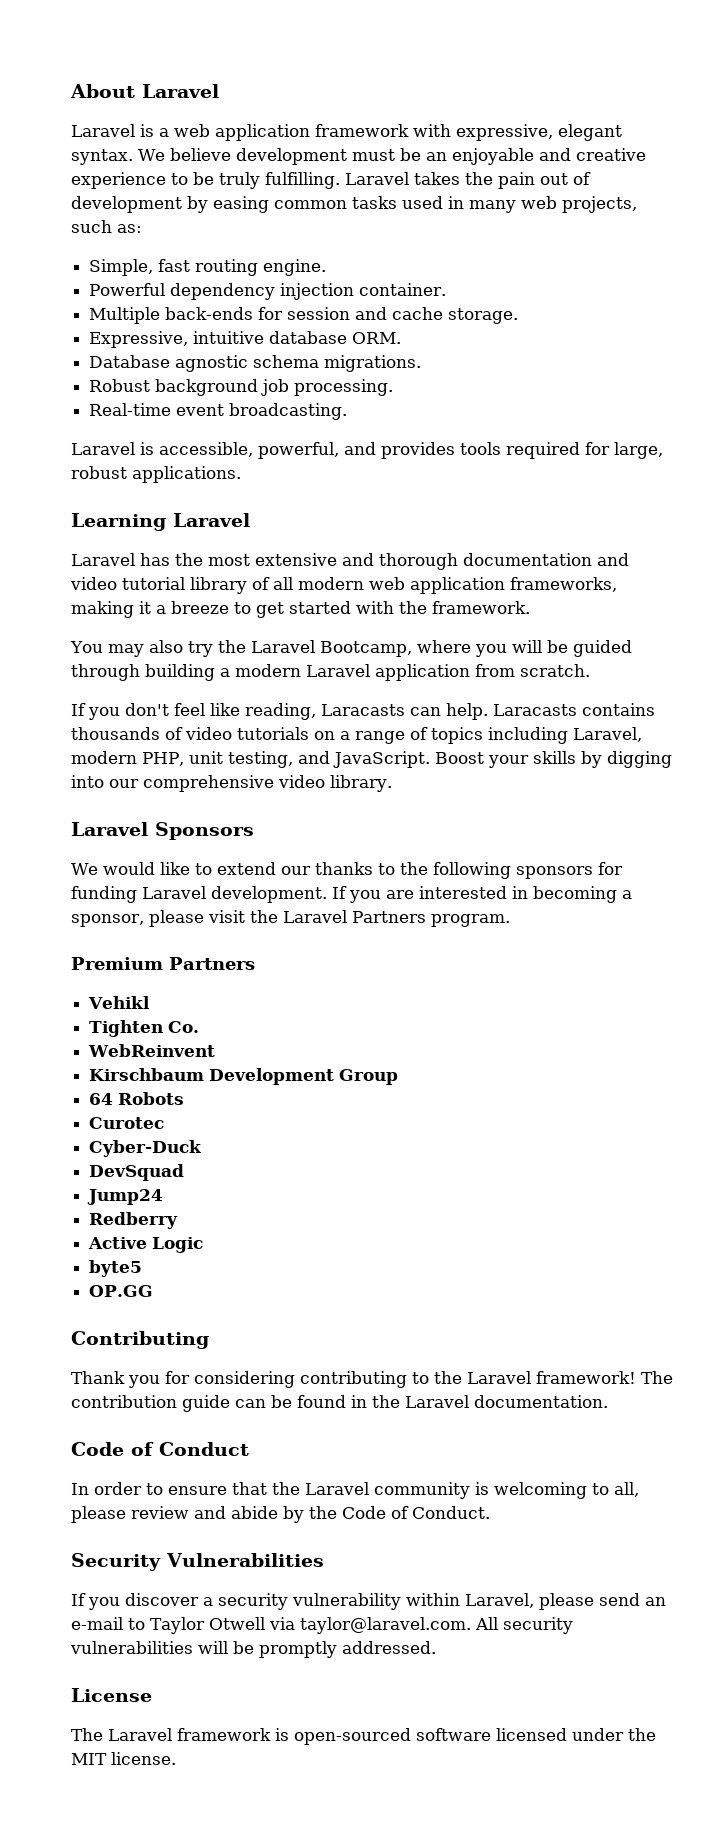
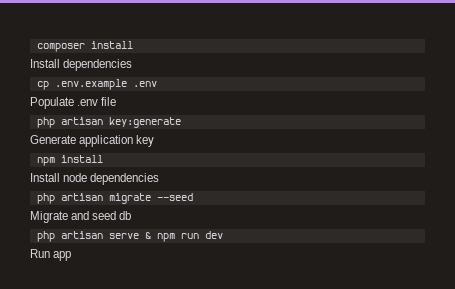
[70,84,219,98] [71,124,622,141] [71,148,646,165] [71,172,591,189] [71,196,637,213] [71,220,142,233] [89,259,327,276] [89,283,447,300] [89,307,519,324] [89,331,402,348] [89,355,422,372] [89,379,394,396] [89,403,348,420] [71,442,663,459] [71,466,241,483] [71,513,250,531] [71,553,629,570] [70,577,617,594] [71,601,530,618] [70,640,632,657] [71,664,590,681] [71,703,655,720] [71,727,642,744] [71,751,672,768] [71,775,392,792] [71,822,254,840] [71,862,623,879] [71,886,632,903] [71,910,510,927] [71,957,255,970] [88,996,151,1009] [89,1020,200,1037] [88,1044,216,1057] [89,1068,399,1085] [89,1092,185,1105] [89,1117,165,1129] [89,1140,203,1157] [89,1164,185,1181] [87,1189,164,1205] [89,1212,179,1229] [88,1237,204,1253] [89,1260,143,1277] [89,1285,154,1297] [71,1331,209,1349] [71,1371,673,1388] [71,1395,608,1412] [71,1442,249,1456] [71,1482,639,1499] [71,1506,490,1523] [71,1553,324,1571] [71,1593,666,1610] [71,1617,573,1634] [70,1641,436,1658] [71,1688,152,1702] [71,1728,656,1745] [71,1752,176,1765] About Laravel // Laravel is a web application framework with expressive, elegant syntax. We believe development must be an enjoyable and creative experience to be truly fulfilling. Laravel takes the pain out of development by easing common tasks used in many web projects, such as: // Simple, fast routing engine. // Powerful dependency injection container. // Multiple back-ends for session and cache storage. // Expressive, intuitive database ORM. // Database agnostic schema migrations. // Robust background job processing. // Real-time event broadcasting. // Laravel is accessible, powerful, and provides tools required for large, robust applications. // Learning Laravel // Laravel has the most extensive and thorough documentation and video tutorial library of all modern web application frameworks, making it a breeze to get started with the framework. // You may also try the Laravel Bootcamp, where you will be guided through building a modern Laravel application from scratch. // If you don't feel like reading, Laracasts can help. Laracasts contains thousands of video tutorials on a range of topics including Laravel, modern PHP, unit testing, and JavaScript. Boost your skills by digging into our comprehensive video library. // Laravel Sponsors // We would like to extend our thanks to the following sponsors for funding Laravel development. If you are interested in becoming a sponsor, please visit the Laravel Partners program. // Premium Partners // Vehikl // Tighten Co. // WebReinvent // Kirschbaum Development Group // 64 Robots // Curotec // Cyber-Duck // DevSquad // Jump24 // Redberry // Active Logic // byte5 // OP.GG // Contributing // Thank you for considering contributing to the Laravel framework! The contribution guide can be found in the Laravel documentation. // Code of Conduct // In order to ensure that the Laravel community is welcoming to all, please review and abide by the Code of Conduct. // Security Vulnerabilities // If you discover a security vulnerability within Laravel, please send an e-mail to Taylor Otwell via taylor@laravel.com. All security vulnerabilities will be promptly addressed. // License // The Laravel framework is open-sourced software licensed under the MIT license. -> [36,41,133,52] [30,59,133,71] [36,79,157,90] [30,97,117,109] [36,117,181,128] [30,135,155,147] [36,155,103,166] [30,173,160,185] [36,193,193,204] [30,211,132,223] [36,231,223,242] [30,249,72,261] composer install // Install dependencies // cp .env.example .env // Populate .env file // php artisan key:generate // Generate application key // npm install // Install node dependencies // php artisan migrate --seed // Migrate and seed db // php artisan serve & npm run dev // Run app

